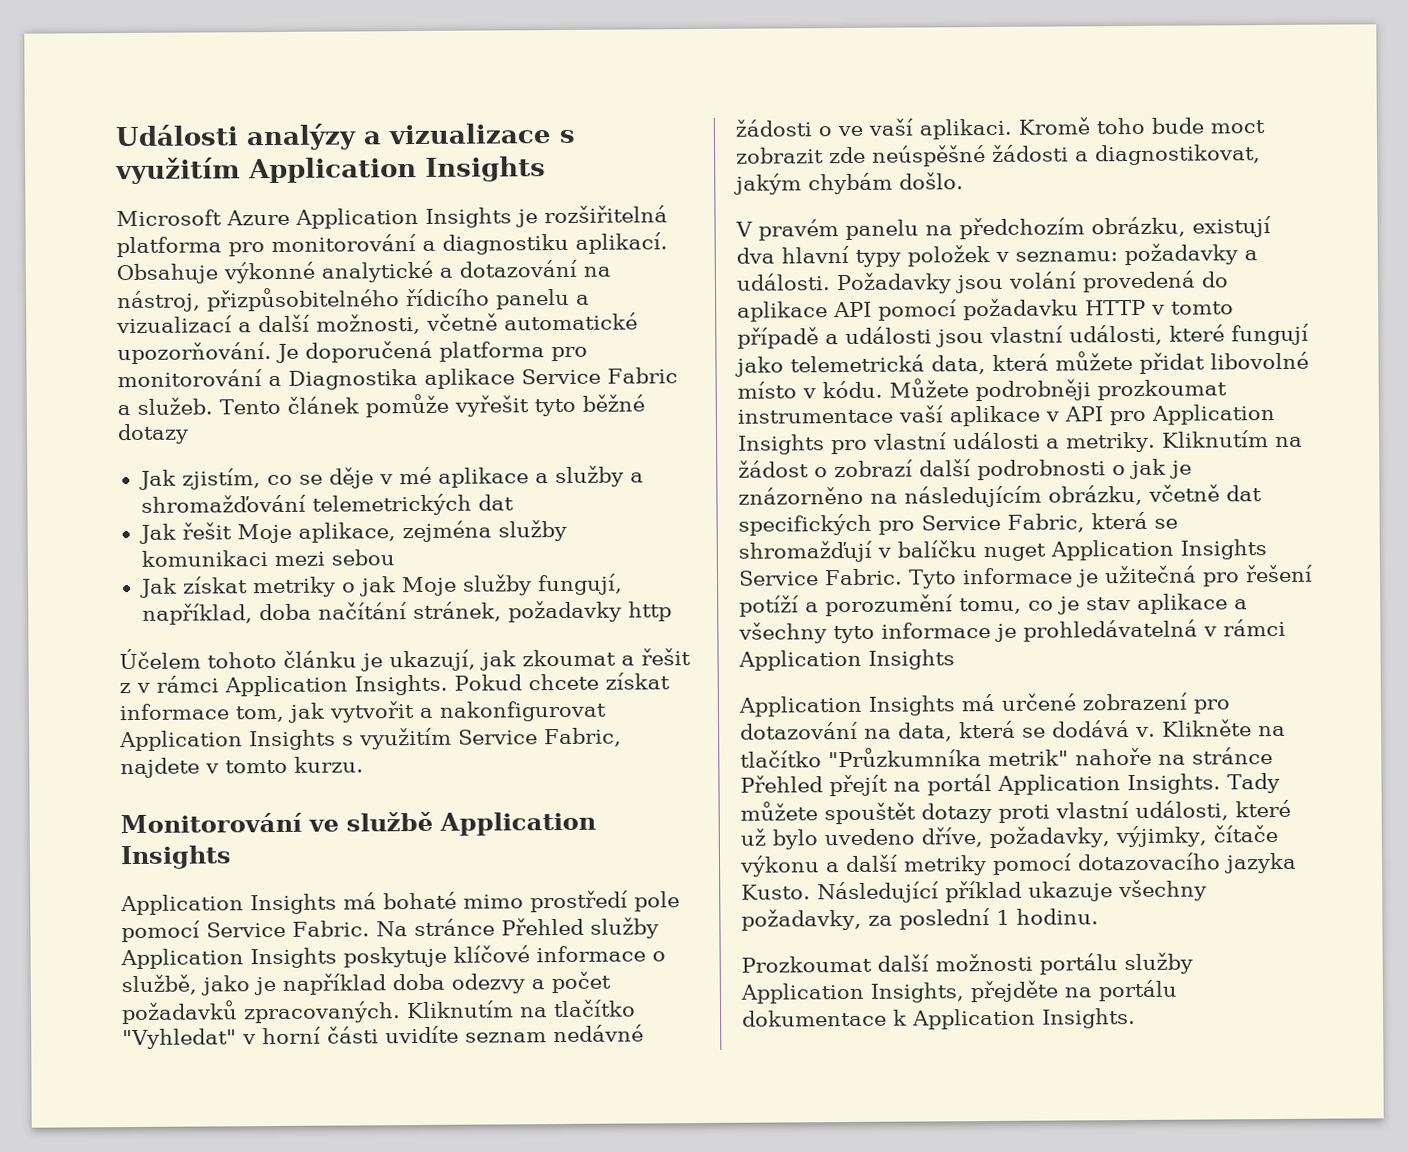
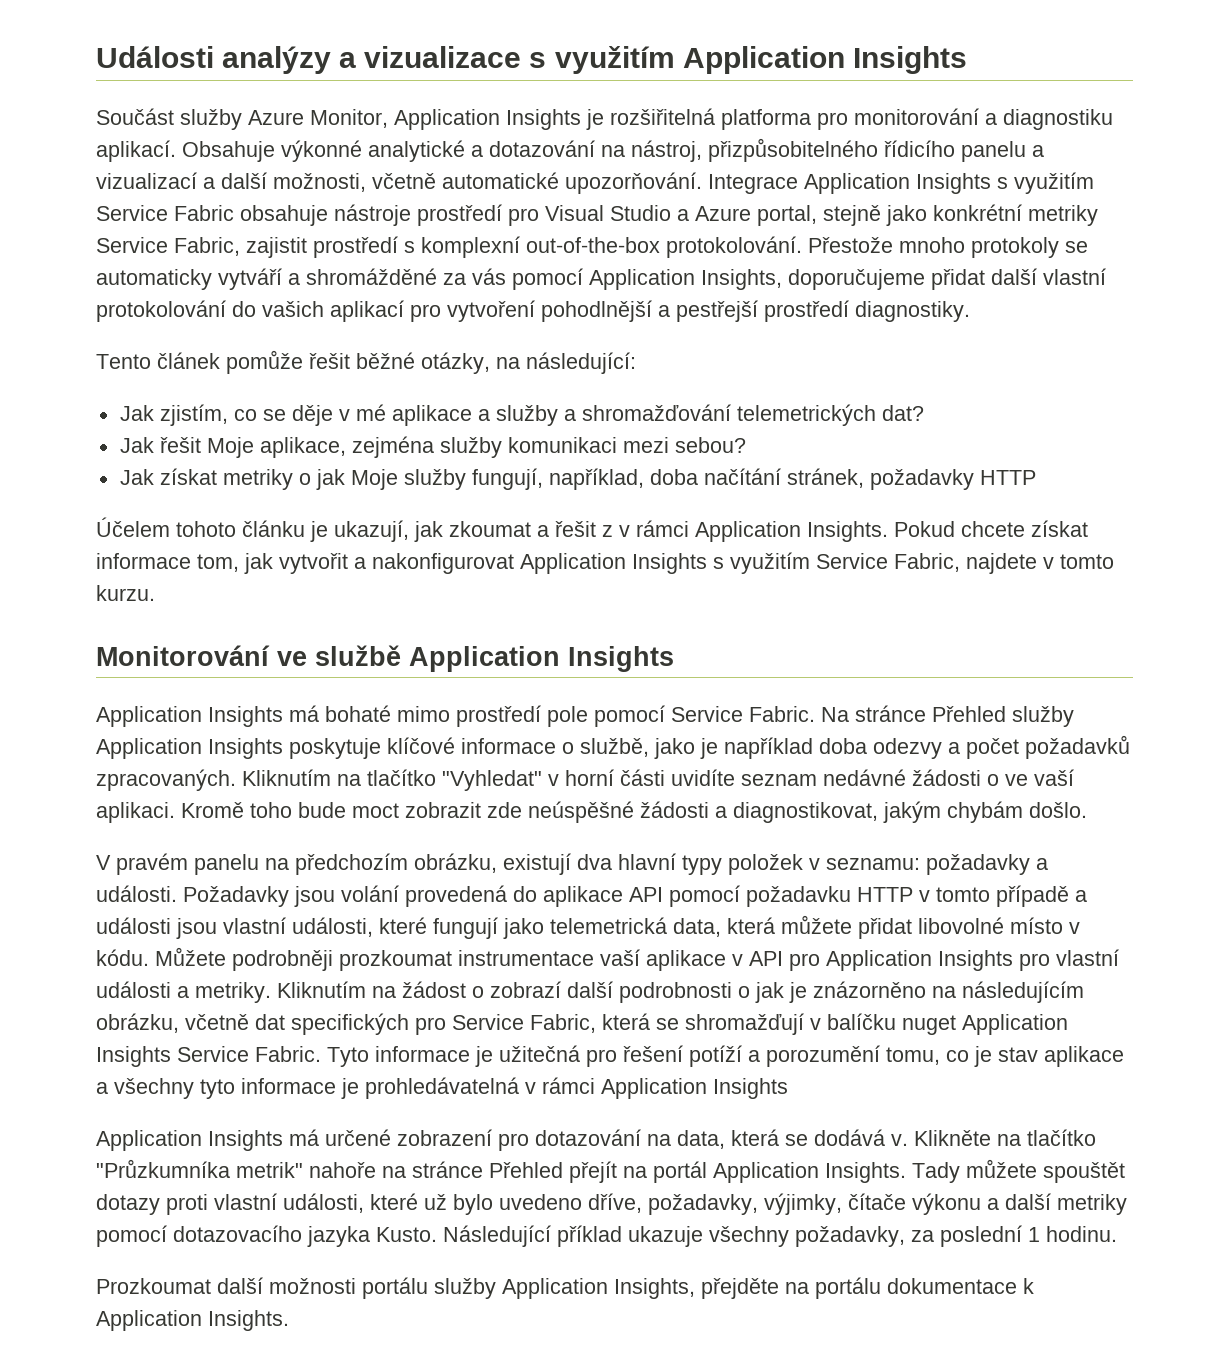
[116,209,290,227] Microsoft Azure -> [96,108,388,130] Součást služby Azure Monitor,
[276,340,588,363] [117,367,678,390] [117,393,645,418] [117,423,189,445] Je doporučená platforma pro monitorování a Diagnostika aplikace Service Fabric a služeb. Tento článek pomůže vyřešit tyto běžné dotazy -> [708,172,1094,194] [96,204,1098,226] [96,236,1088,258] [96,268,1106,290] [96,300,970,322] [96,350,636,374] Integrace Application Insights s využitím Service Fabric obsahuje nástroje prostředí pro Visual Studio a Azure portal, stejně jako konkrétní metriky Service Fabric, zajistit prostředí s komplexní out-of-the-box protokolování. Přestože mnoho protokoly se automaticky vytváří a shromážděné za vás pomocí Application Insights, doporučujeme přidat další vlastní protokolování do vašich aplikací pro vytvoření pohodlnější a pestřejší prostředí diagnostiky. // Tento článek pomůže řešit běžné otázky, na následující:
[477,494,514,511] dat -> [881,405,924,421] dat?
[330,549,395,566] sebou -> [674,437,746,453] sebou?
[627,601,672,622] http -> [979,470,1036,485] HTTP

